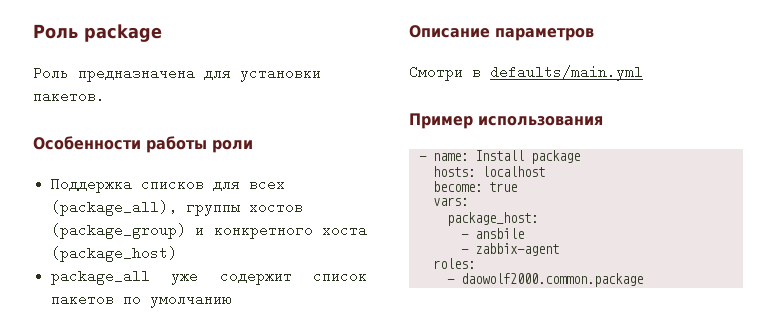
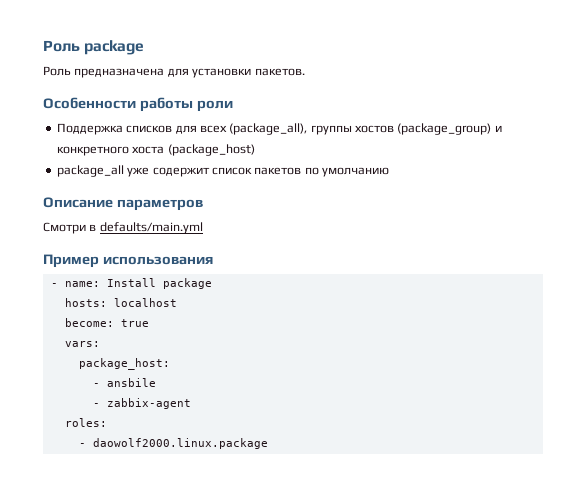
[460,273,643,287] daowolf2000.common.package -> [92,438,268,449] daowolf2000.linux.package

